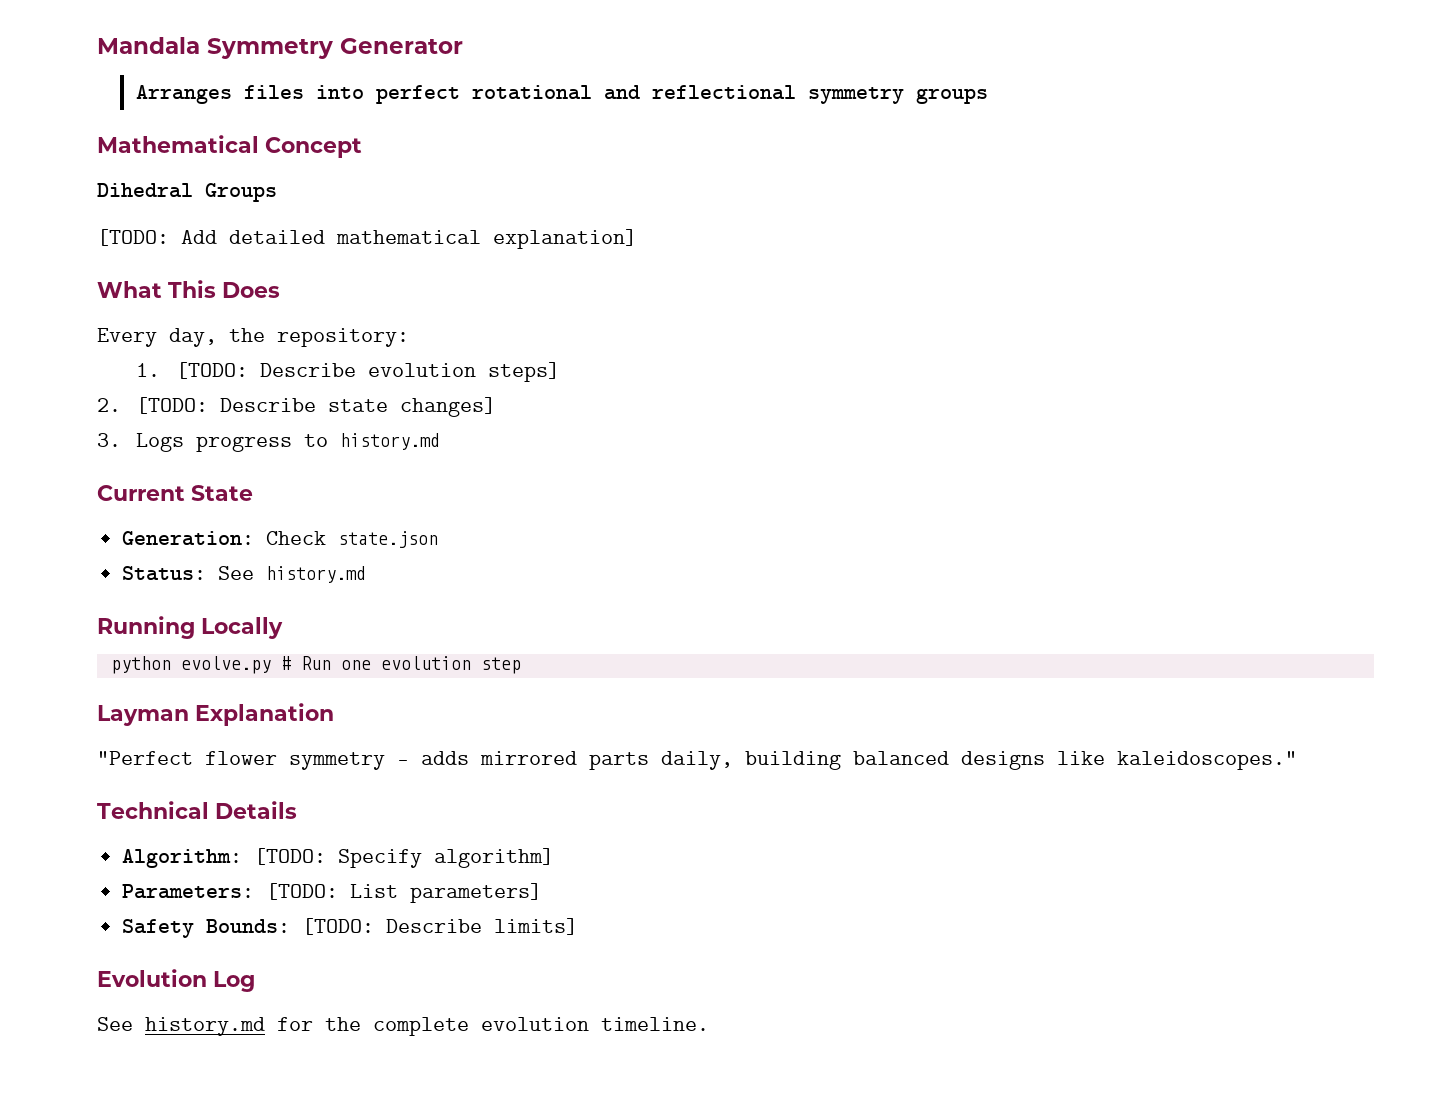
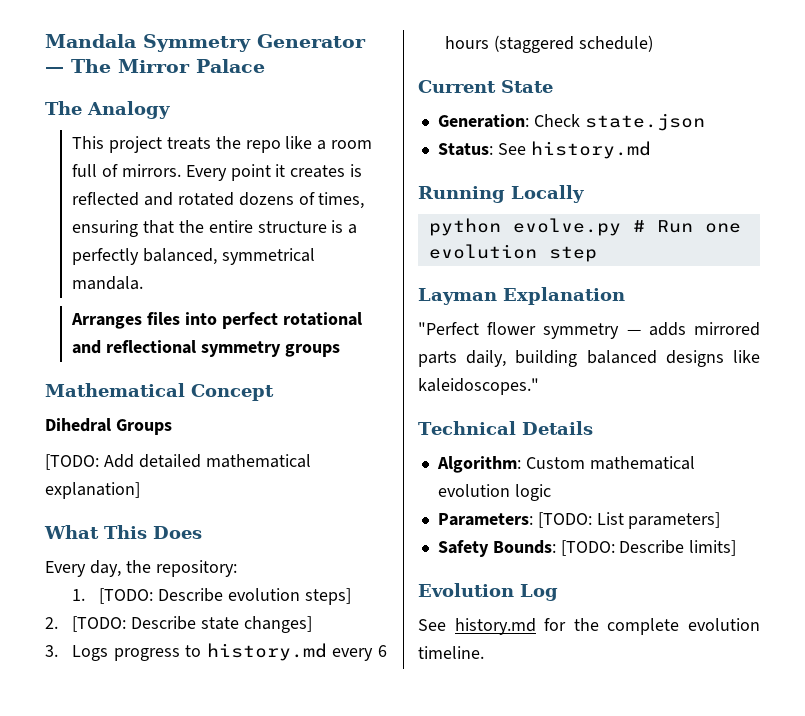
(463, 46) none -> [45,59,265,73] [45,101,170,119] [72,136,373,153] [72,164,363,181] [72,192,365,209] [72,220,358,237] [72,248,315,265] [72,276,144,290] — The Mirror Palace // The Analogy // This project treats the repo like a room full of mirrors. Every point it creates is reflected and rotated dozens of times, ensuring that the entire structure is a perfectly balanced, symmetrical mandala.
(441, 441) none -> [332,645,387,661] [445,35,653,53] every 6 hours (staggered schedule)
[254,848,555,868] [TODO: Specify algorithm] -> [525,456,695,470] [437,484,551,501] Custom mathematical evolution logic

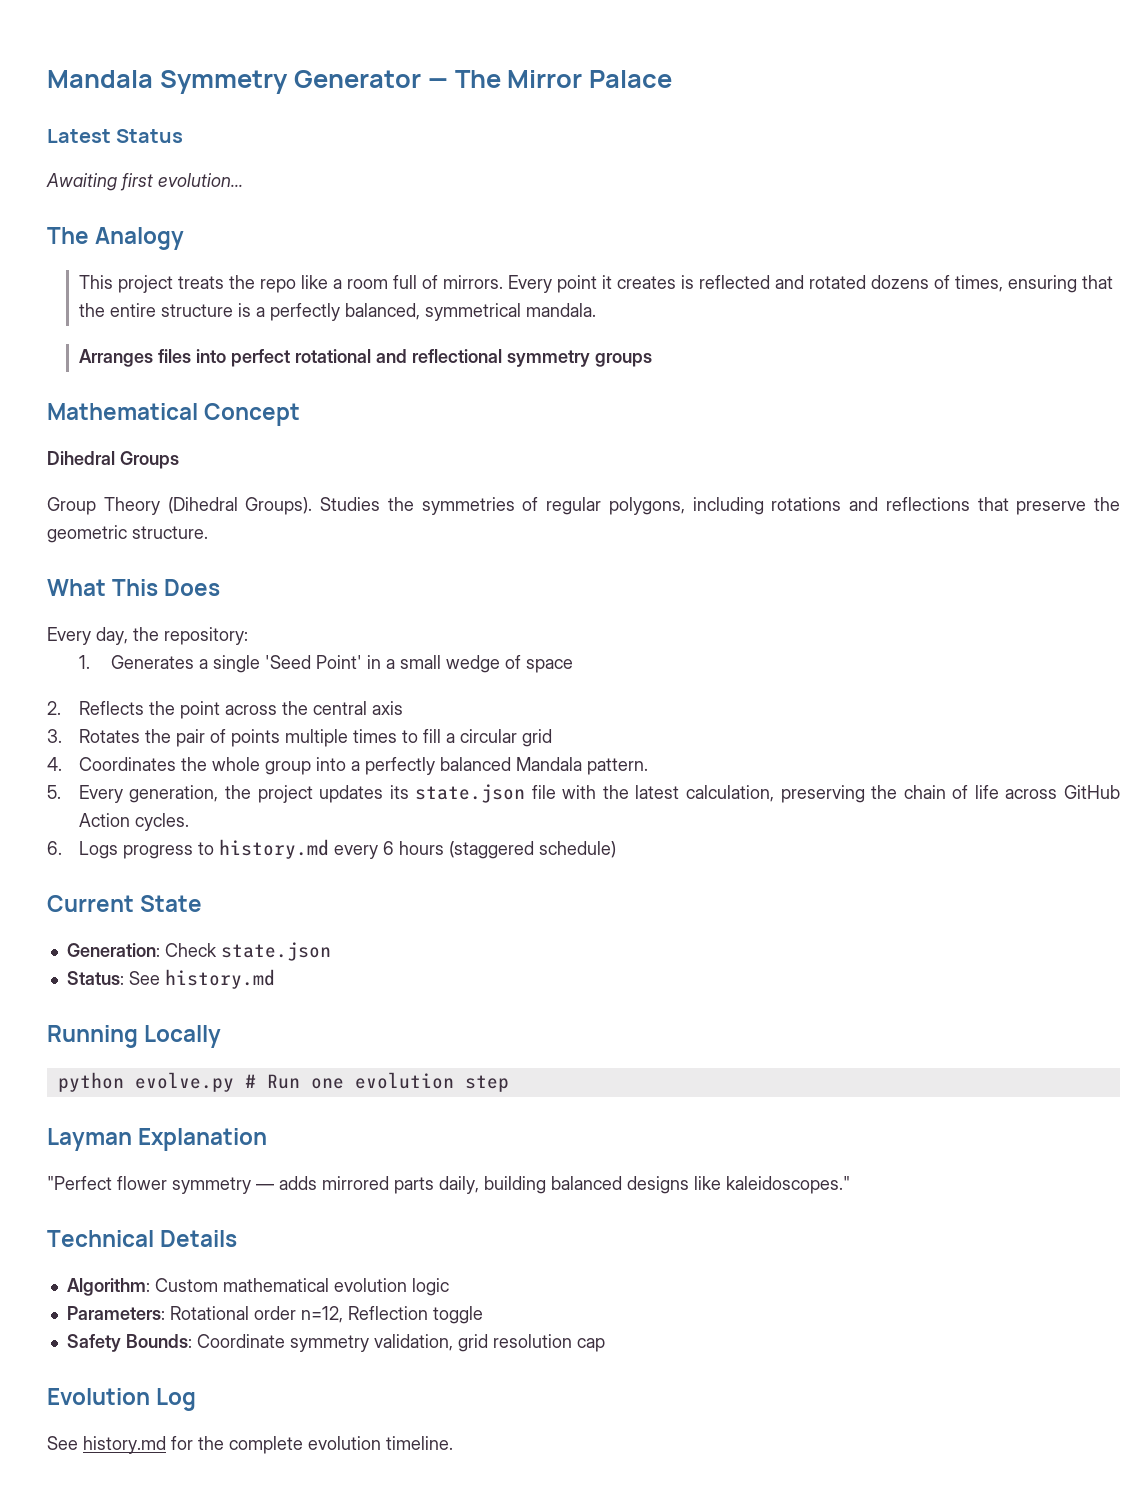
(265, 66) none -> [47,129,184,143] [46,173,243,191] // Latest Status // Awaiting first evolution...
[45,454,311,470] [45,482,140,499] [TODO: Add detailed mathematical explanation] -> [47,497,1120,515] [47,525,208,543] Group Theory (Dihedral Groups). Studies the symmetries of regular polygons, including rotations and reflections that preserve the geometric structure.
[99,588,351,605] [45,616,312,633] [45,645,58,657] [TODO: Describe evolution steps] // 2. [TODO: Describe state changes] // 3. -> [110,655,573,673] [47,701,403,719] [47,729,552,747] [47,757,648,775] [47,784,1121,803] [78,813,189,831] [47,841,62,855] Generates a single 'Seed Point' in a small wedge of space // 2. Reflects the point across the central axis // 3. Rotates the pair of points multiple times to fill a circular grid // 4. Coordinates the whole group into a perfectly balanced Mandala pattern. // 5. Every generation, the project updates its state.json file with the latest calculation, preserving the chain of life across GitHub Action cycles. // 6.
[537,512,721,529] [437,540,737,557] [TODO: List parameters] // Safety Bounds: [TODO: Describe limits] -> [169,1306,483,1324] [66,1334,605,1352] Rotational order n=12, Reflection toggle // Safety Bounds: Coordinate symmetry validation, grid resolution cap

